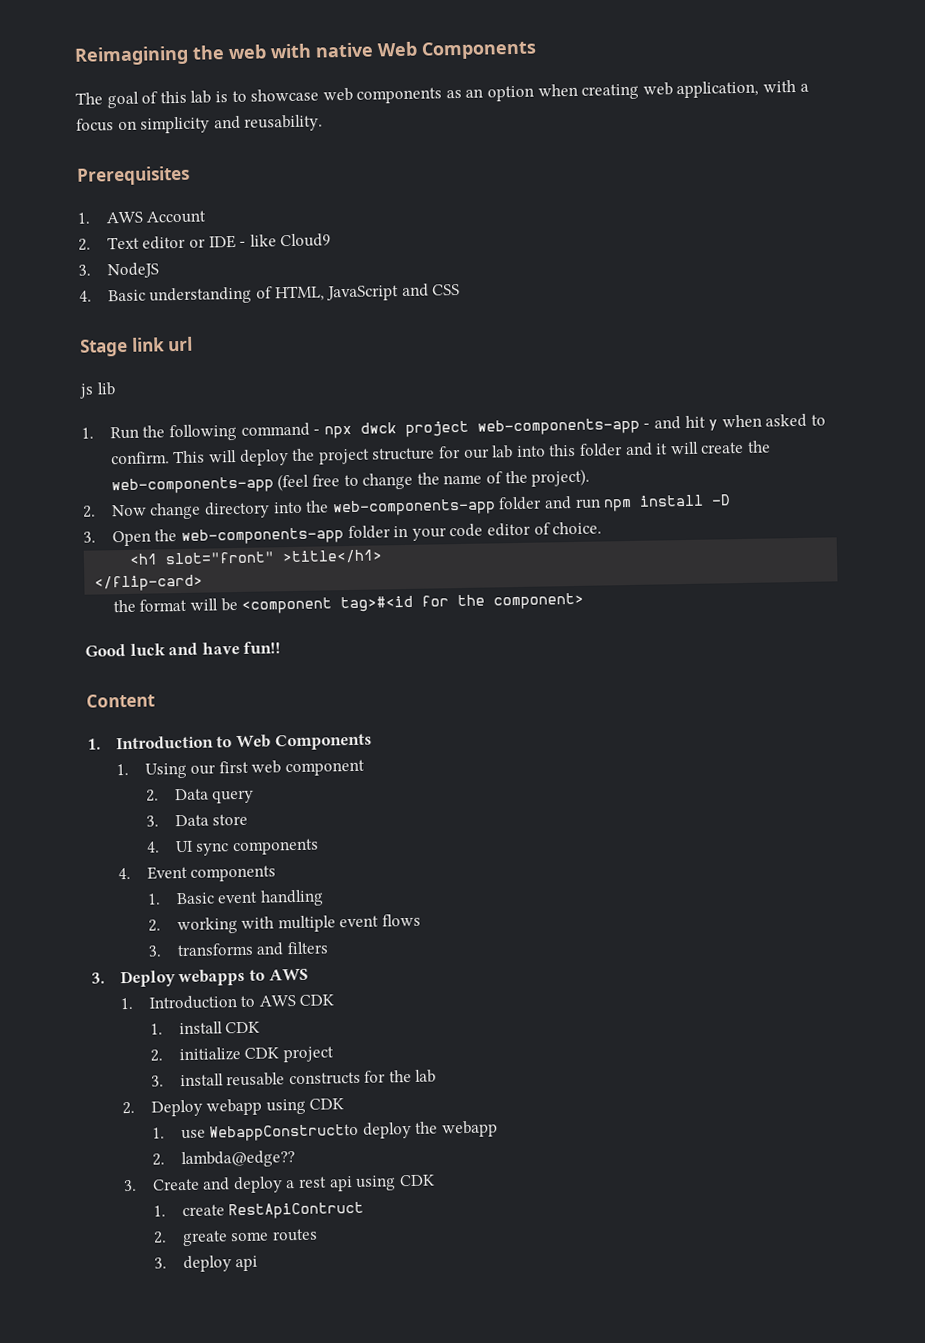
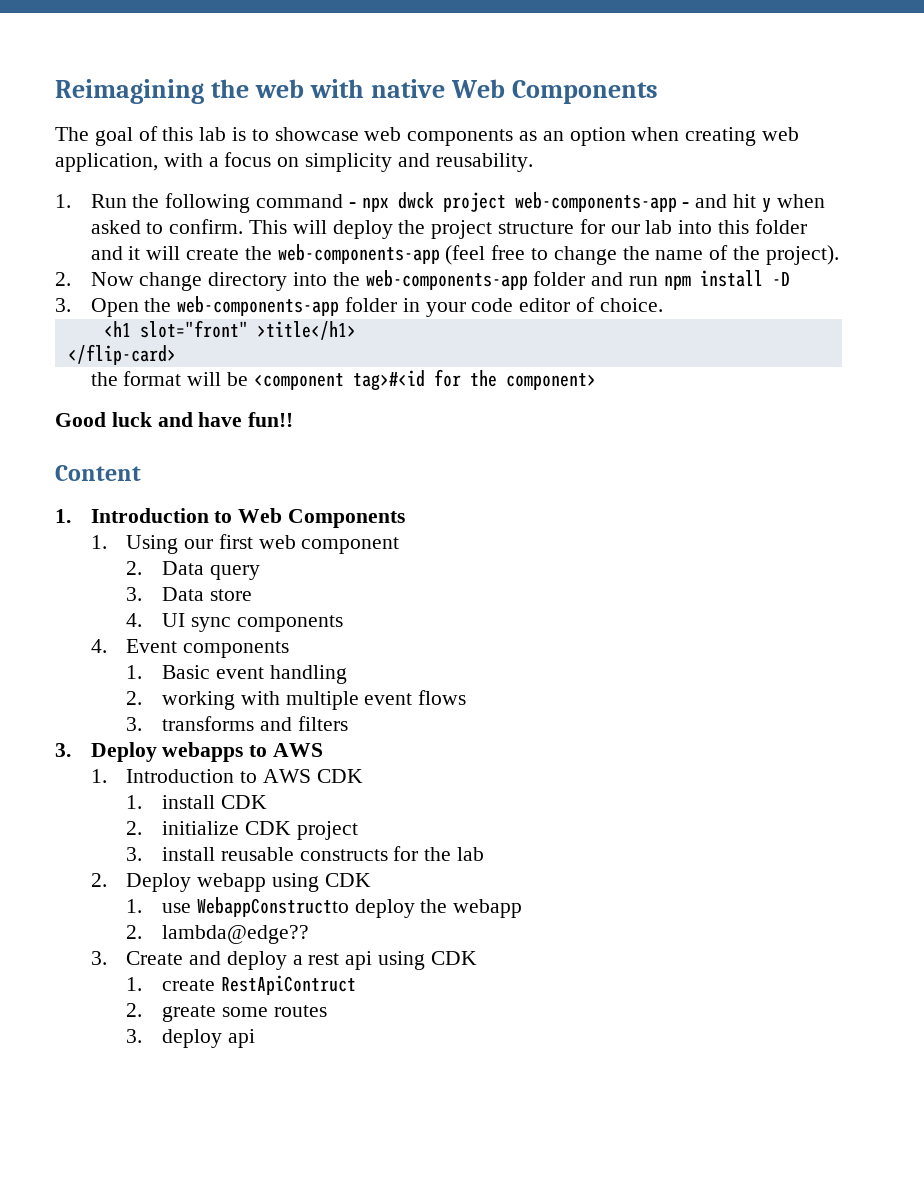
[76,165,190,186] [77,210,207,224] [78,233,332,251] [78,262,159,279] [79,283,461,305] [80,336,194,357] [79,382,116,399] // Prerequisites // 1. AWS Account // 2. Text editor or IDE - like Cloud9 // 3. NodeJS // 4. Basic understanding of HTML, JavaScript and CSS // Stage link url // js lib -> (533, 162) none

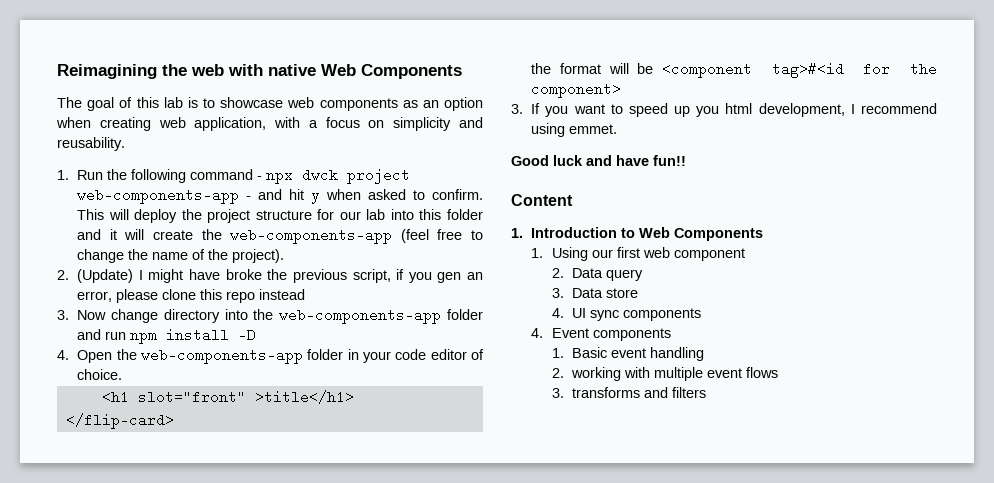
(71, 279) none -> [77,269,484,283] [77,289,306,303] [57,310,69,320] (Update) I might have broke the previous script, if you gen an error, please clone this repo instead // 3.
[55,298,71,312] 3. -> [57,350,69,360] 4.
(596, 381) none -> [511,103,937,117] [531,123,618,137] // 3. If you want to speed up you html development, I recommend using emmet.
[55,742,324,762] [90,769,363,783] [126,795,267,809] [126,821,358,840] [126,846,484,861] [90,873,371,892] [126,897,523,918] [126,925,309,944] [90,951,477,970] [126,975,356,995] [126,1003,327,1022] [126,1029,255,1048] // 3. Deploy webapps to AWS // 1. Introduction to AWS CDK // 1. install CDK // 2. initialize CDK project // 3. install reusable constructs for the lab // 2. Deploy webapp using CDK // 1. use WebappConstructto deploy the webapp // 2. lambda@edge?? // 3. Create and deploy a rest api using CDK // 1. create RestApiContruct // 2. greate some routes // 3. deploy api -> (706, 392) none

